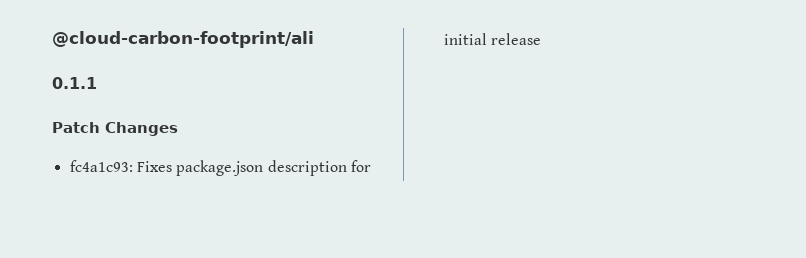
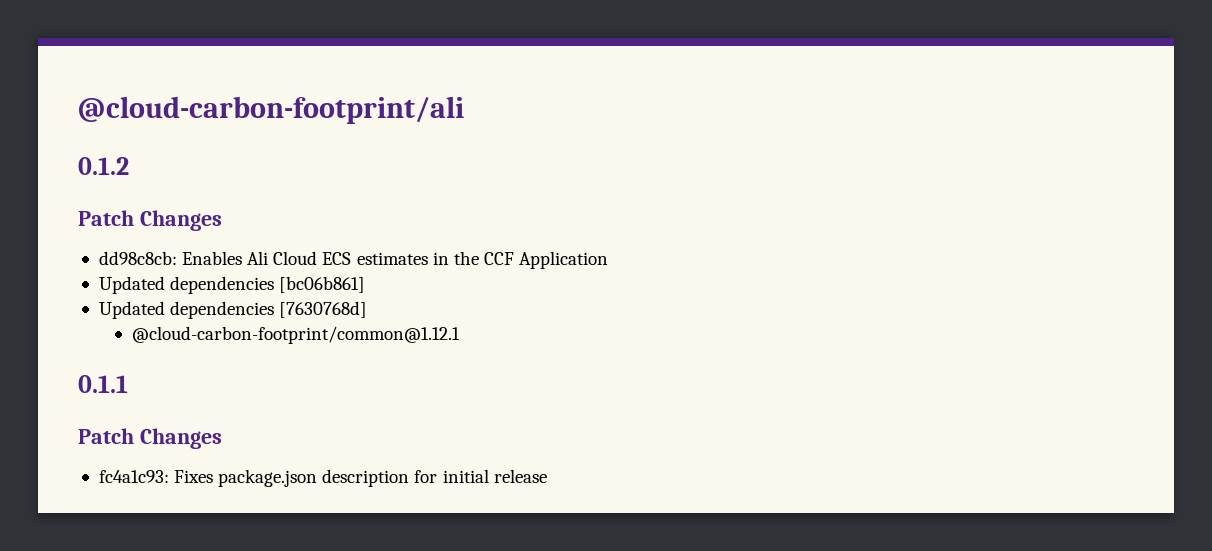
(314, 39) none -> [78,157,129,175] [78,210,222,231] [98,251,609,269] [98,276,366,294] [98,301,368,319] [131,326,460,344] // 0.1.2 // Patch Changes // dd98c8cb: Enables Ali Cloud ECS estimates in the CCF Application // Updated dependencies [bc06b861] // Updated dependencies [7630768d] // @cloud-carbon-footprint/common@1.12.1

